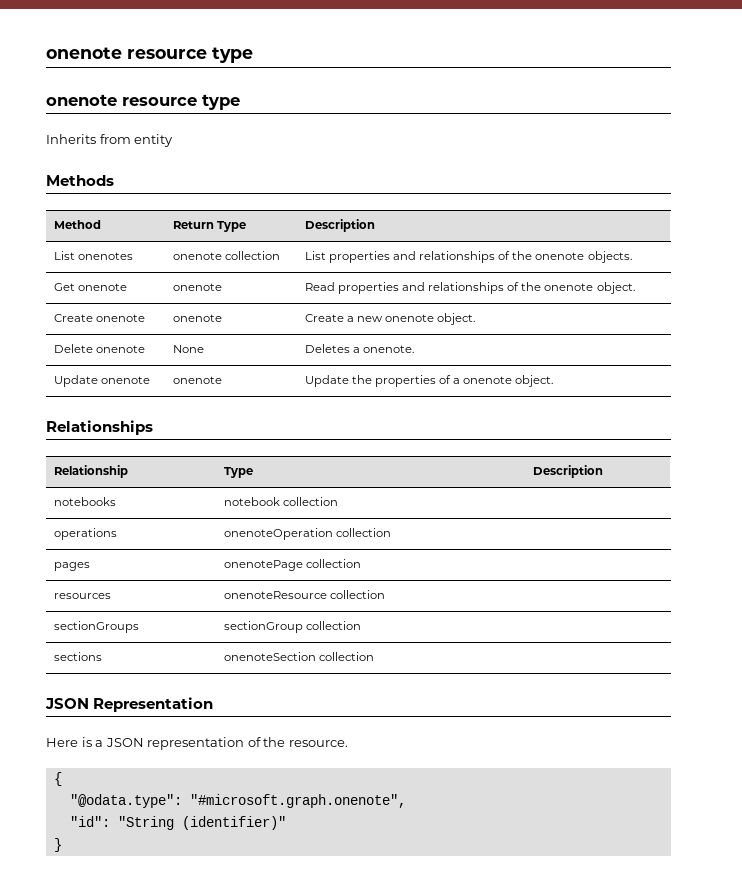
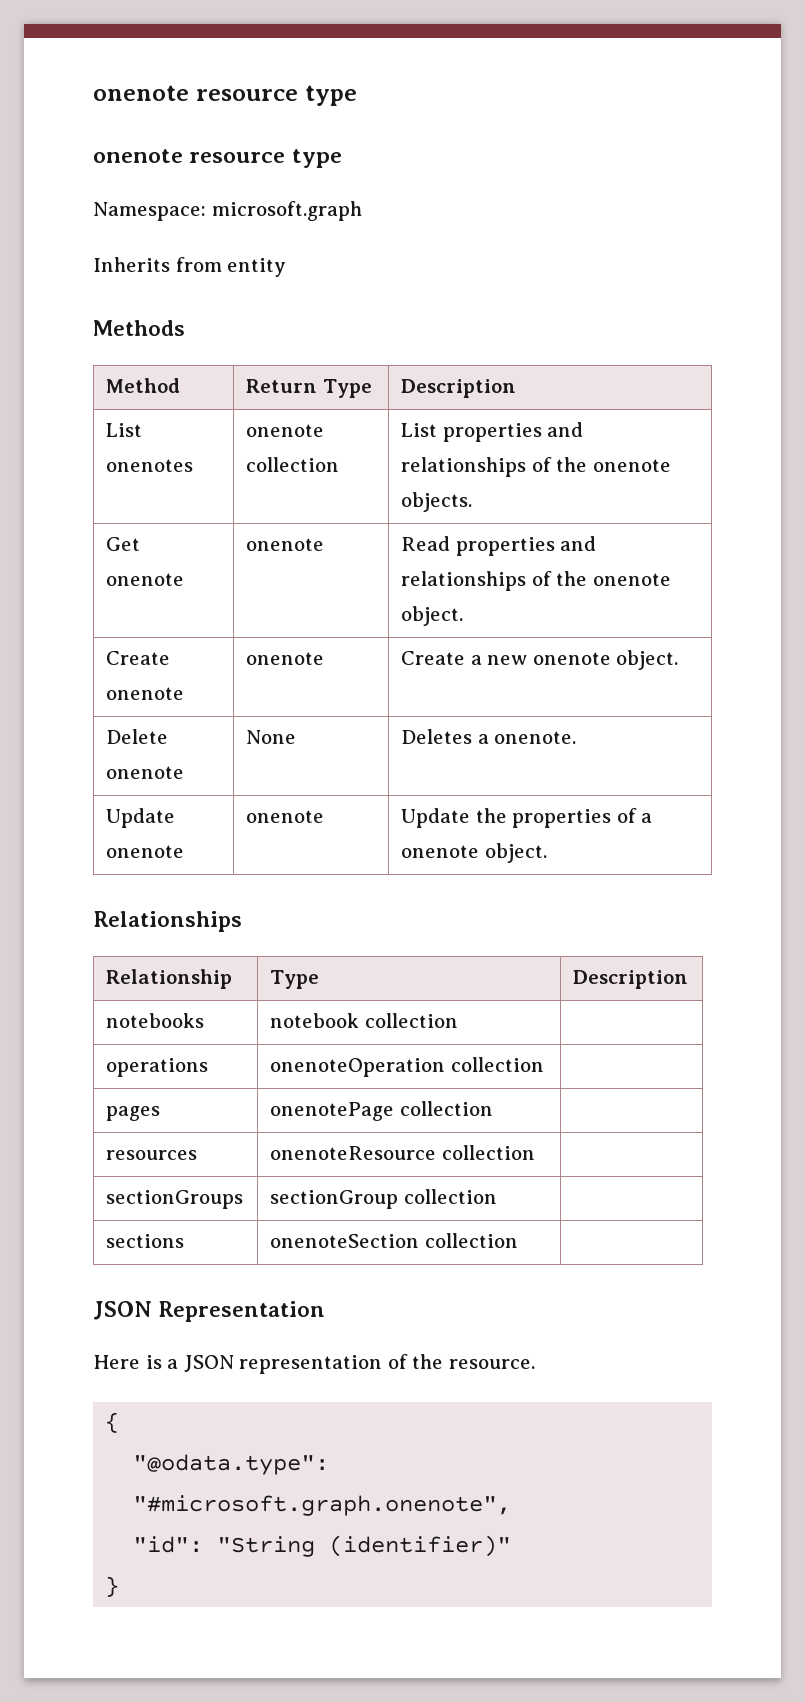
(240, 102) none -> [93,201,362,221] // Namespace: microsoft.graph

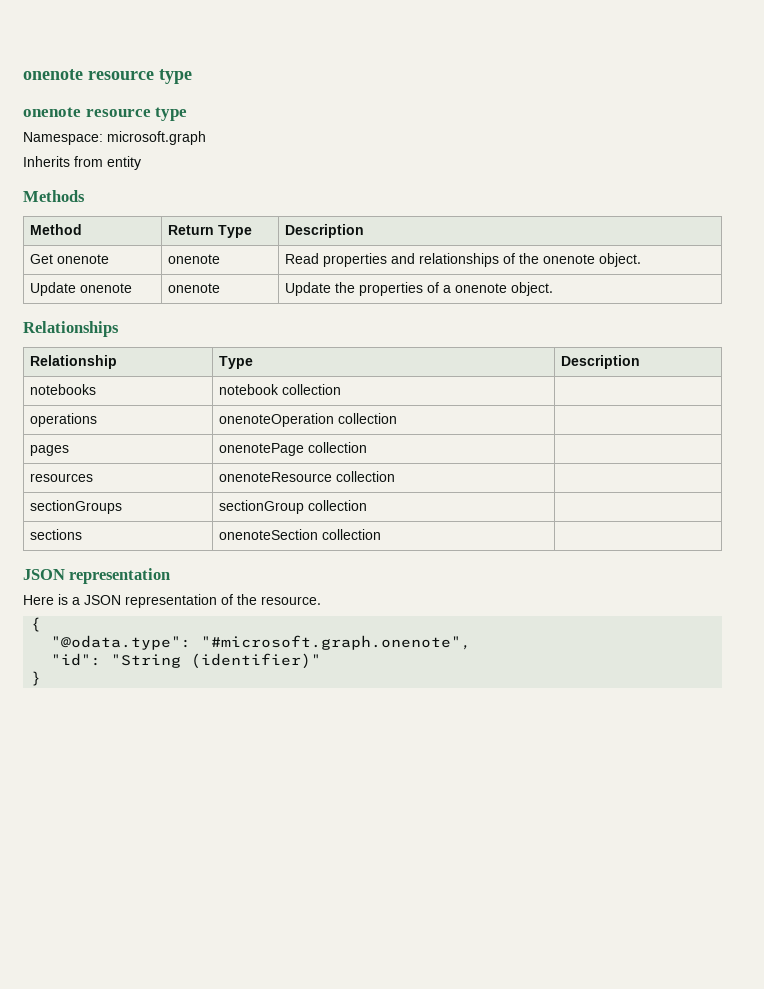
[106,423,143,437] [106,459,194,472] [246,424,325,437] [246,457,340,472] [401,422,584,442] [401,457,671,477] [401,492,473,512] // List onenotes | onenote collection | List properties and relationships of the onenote objects. -> (365, 231) none
[106,651,171,665] [106,687,185,700] [246,652,325,665] [401,650,679,670] [106,729,169,744] [106,766,185,779] [246,730,297,744] [401,729,577,744] // Create onenote | onenote | Create a new onenote object. // Delete onenote | None | Deletes a onenote. -> (642, 260) none
[158,1301,326,1322] Representation -> [69,568,171,584] representation

